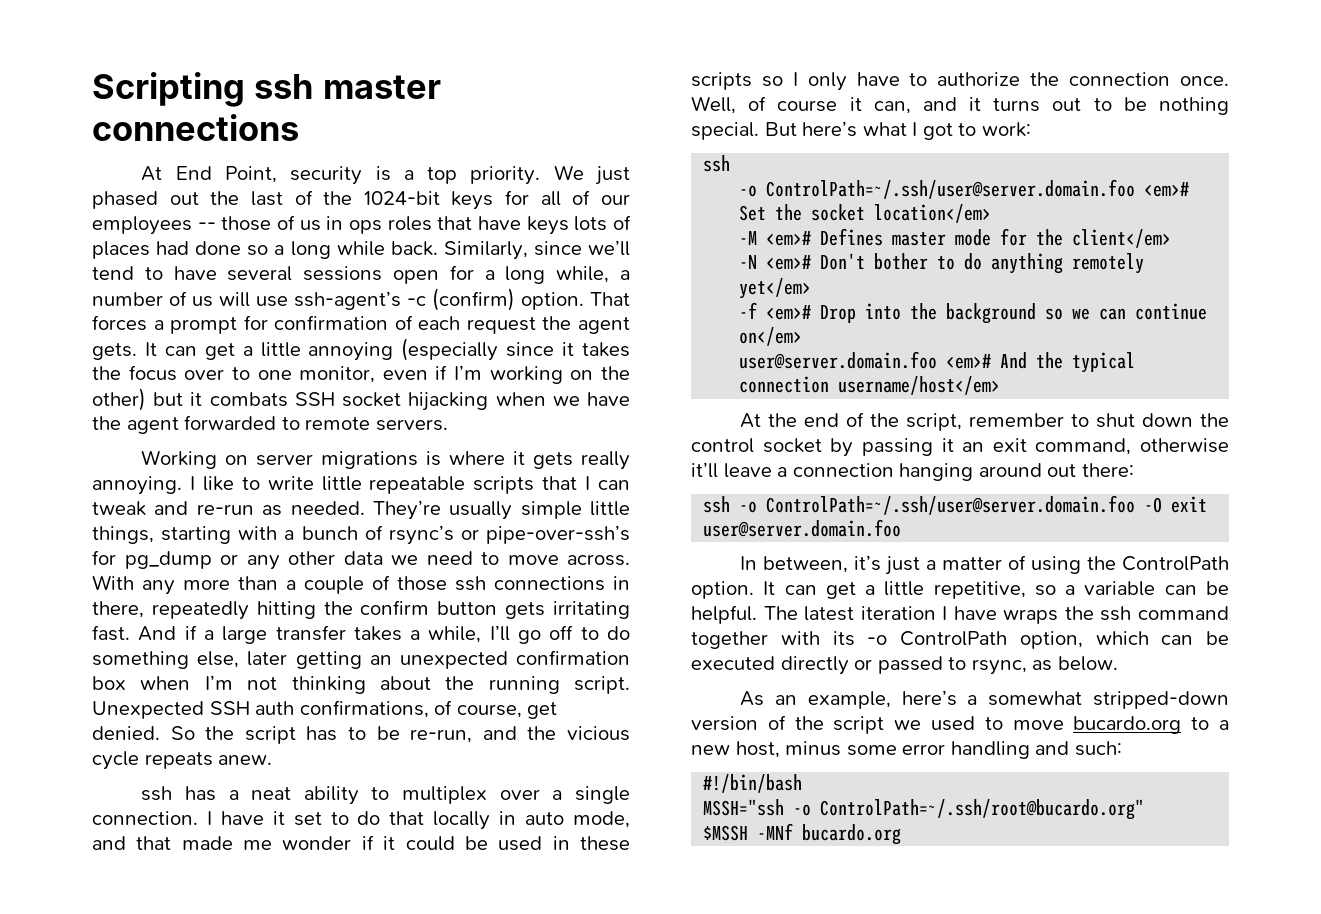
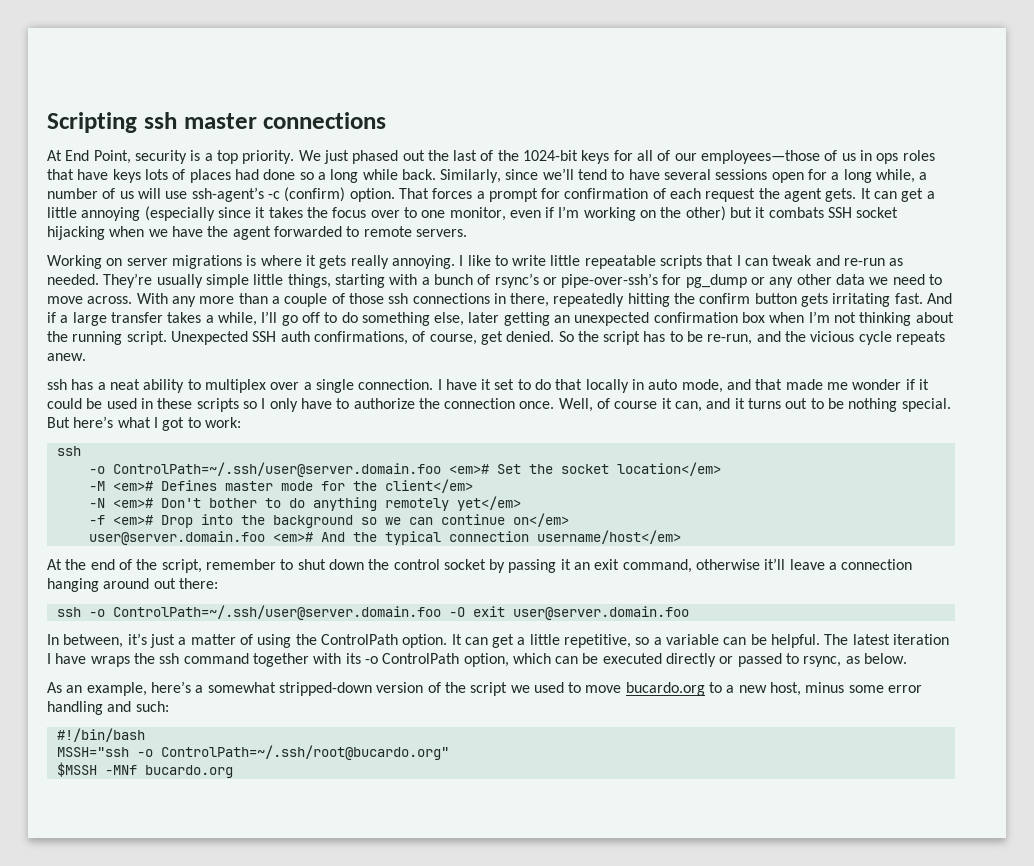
[92,216,272,235] employees -- those -> [701,150,821,164] employees—those

